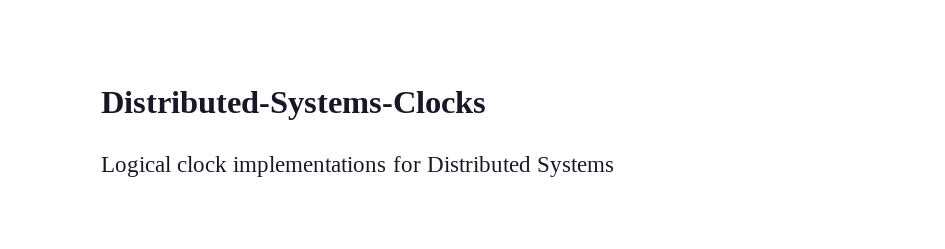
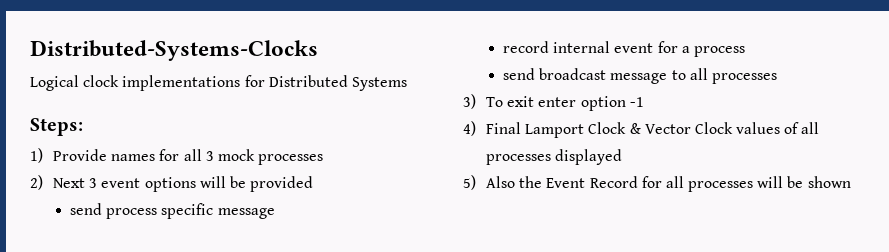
(615, 167) none -> [30,118,83,136] [30,148,324,165] [30,175,314,192] [69,203,275,219] [502,41,745,57] [502,68,777,84] [463,94,644,111] [463,121,820,138] [485,149,623,165] [463,175,851,192] // Steps: // 1) Provide names for all 3 mock processes // 2) Next 3 event options will be provided // send process specific message // record internal event for a process // send broadcast message to all processes // 3) To exit enter option -1 // 4) Final Lamport Clock & Vector Clock values of all processes displayed // 5) Also the Event Record for all processes will be shown

